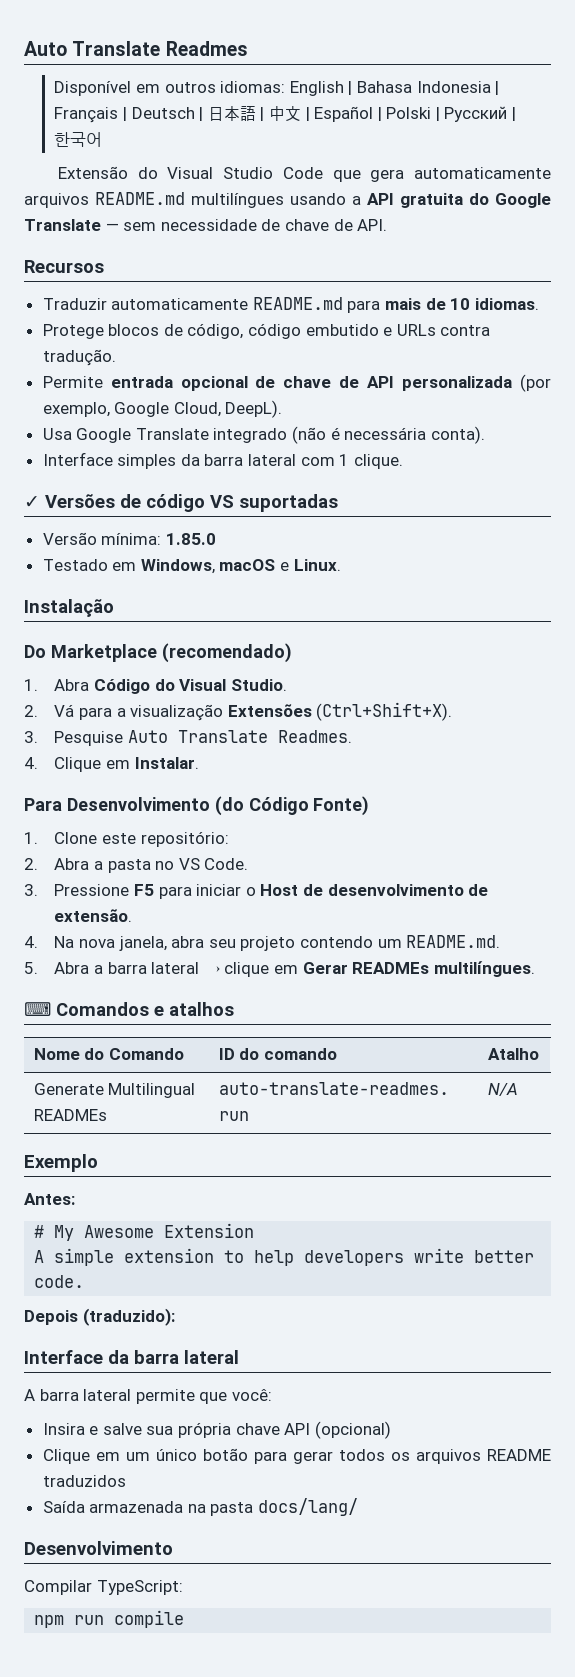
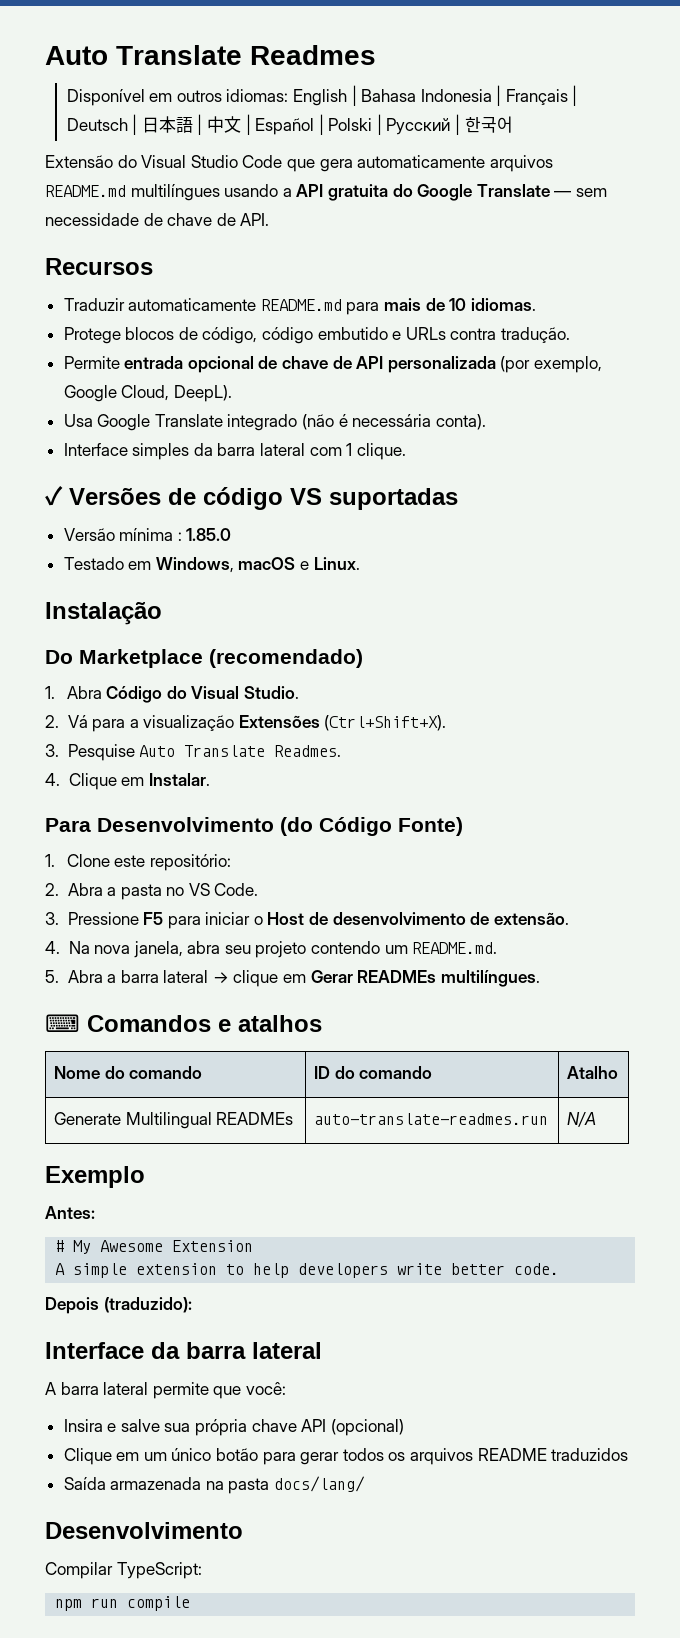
[101,533,162,545] mínima: -> [119,528,182,541] mínima :
[108,1048,184,1060] Comando -> [129,1066,203,1079] comando

